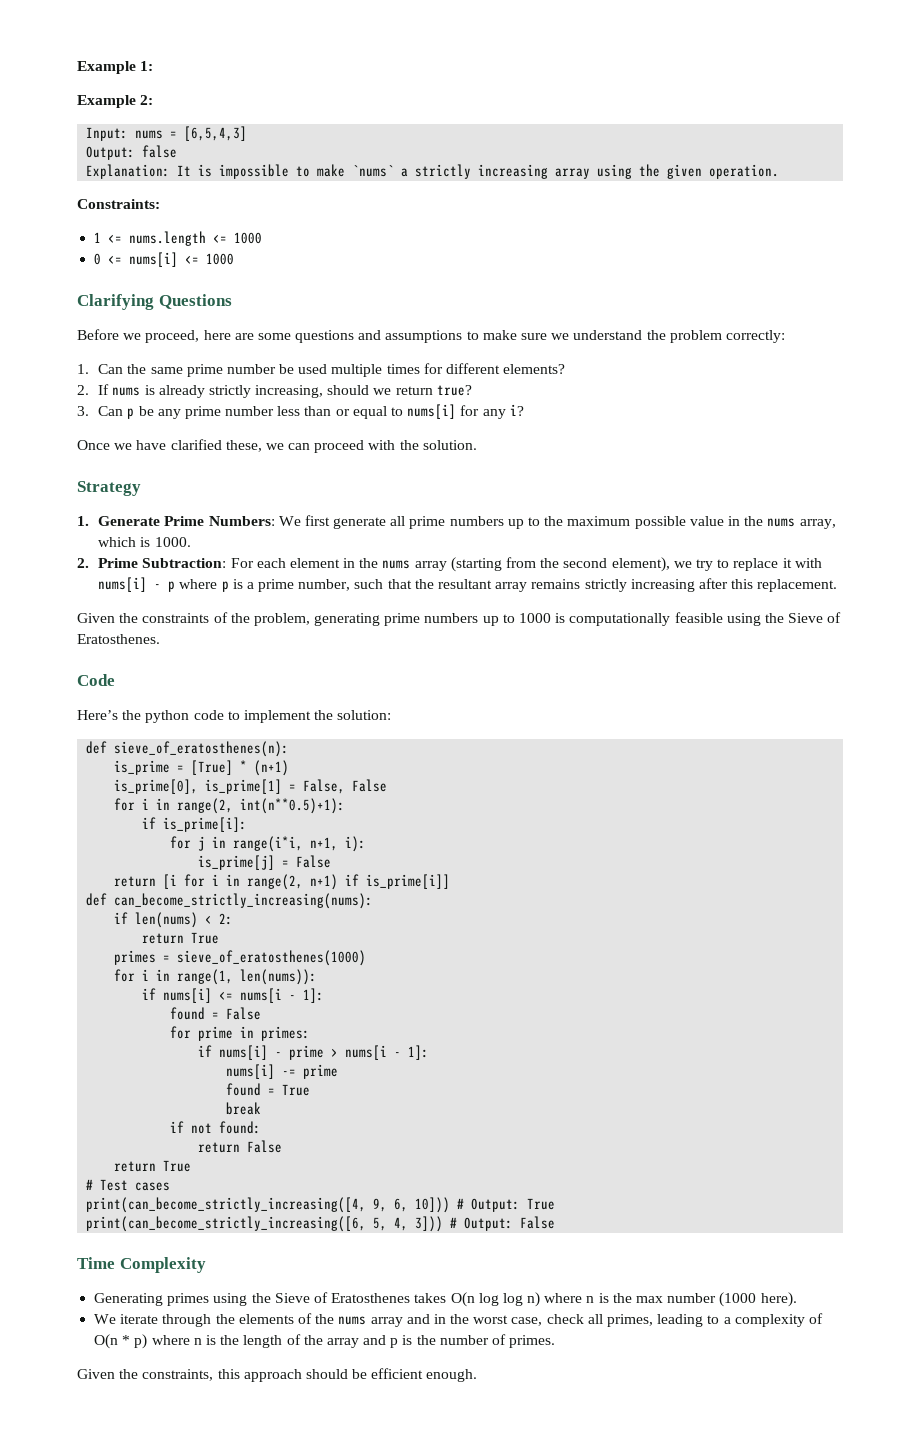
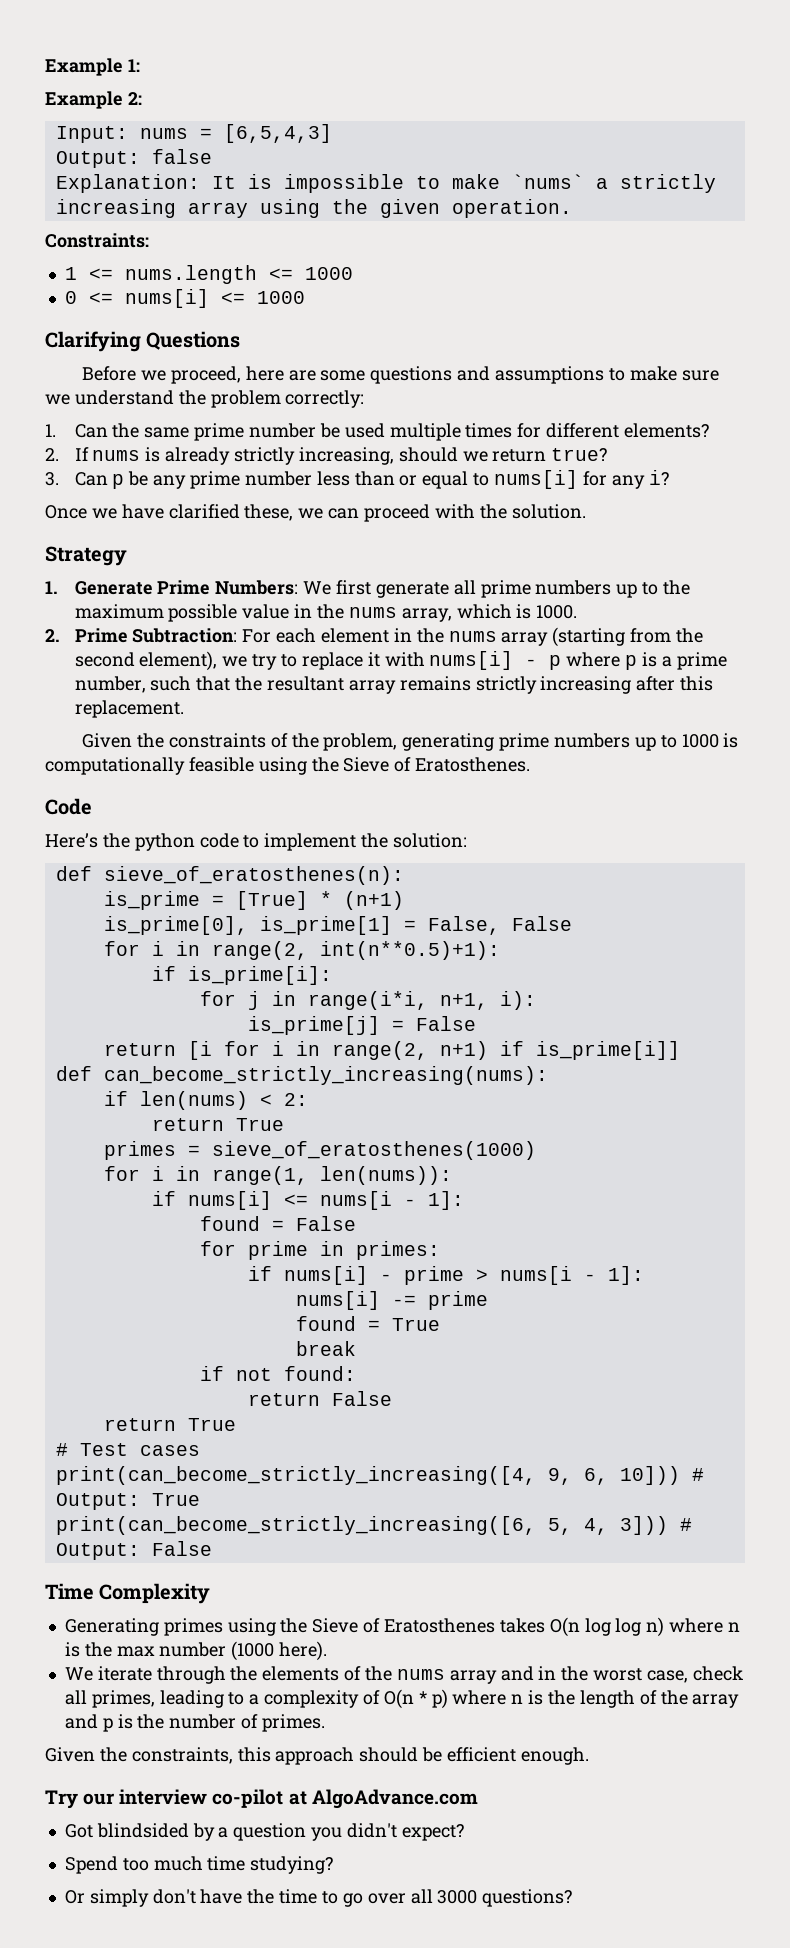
(478, 1375) none -> [45,1789,478,1809] [64,1823,464,1841] [64,1856,334,1874] [64,1889,573,1907] // Try our interview co-pilot at AlgoAdvance.com // Got blindsided by a question you didn't expect? // Spend too much time studying? // Or simply don't have the time to go over all 3000 questions?

